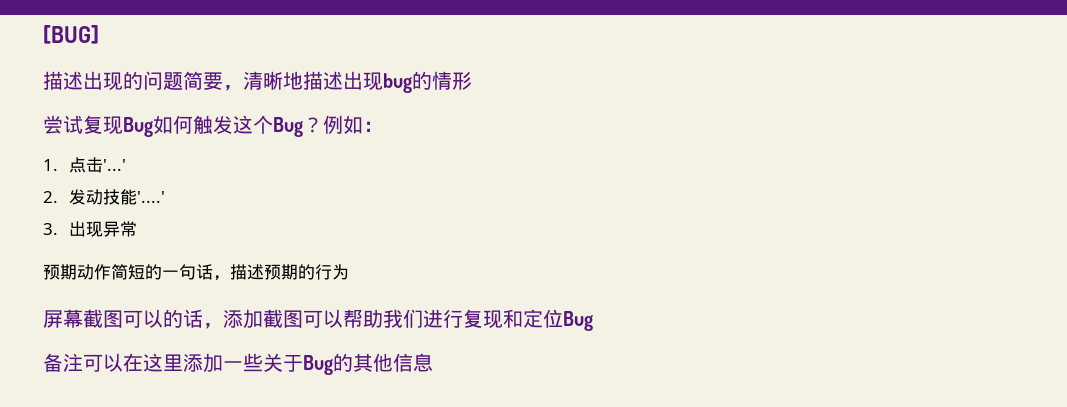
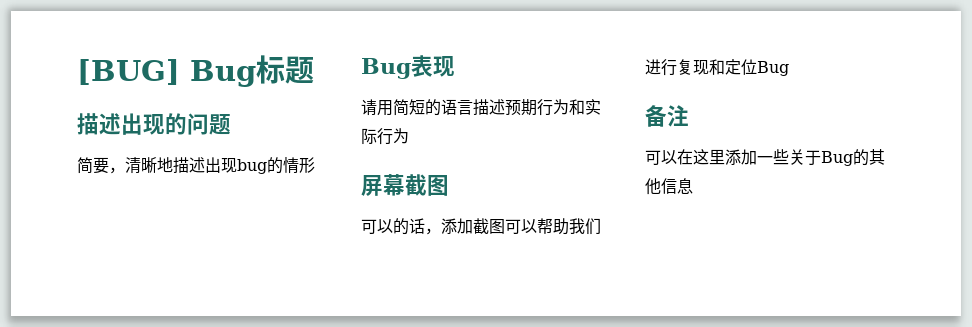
(99, 34) none -> [190,55,314,87] Bug标题
(183, 81) none -> (231, 124) //
[43,115,383,137] [43,157,127,173] [43,189,166,205] [43,221,138,237] [43,264,315,281] 尝试复现Bug如何触发这个Bug？例如： // 1.点击'...' // 2.发动技能'....' // 3.出现异常 // 预期动作简短的一句话，描述预期的 -> [361,55,455,79] [361,99,601,116] [361,128,377,145] Bug表现 // 请用简短的语言描述预期行为和实际
(123, 319) none -> (449, 185) //
(83, 362) none -> (689, 116) //

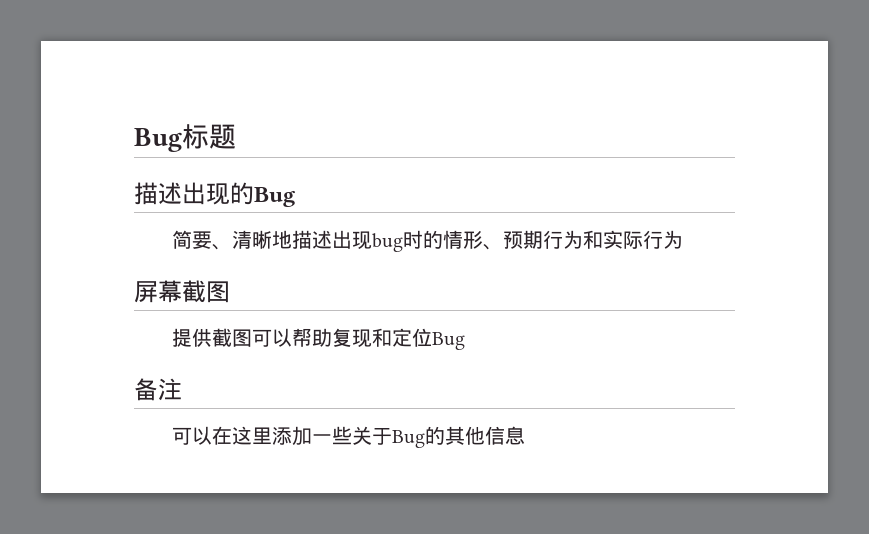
[77,59,180,85] [BUG] -> (134, 140) none
[187,113,231,135] 问题 -> [254,187,295,207] Bug
[109,167,125,174] ， -> [211,244,232,250] 、
(267, 166) none -> [402,230,423,249] 时
[361,55,455,79] [361,99,505,116] // Bug表现 // 请用简短的语言描述 -> [482,244,503,250] 、
[361,218,473,235] 可以的话，添加 -> [171,328,212,347] 提供
[569,218,601,235] [645,59,677,76] 我们进行 -> (332, 337) none

